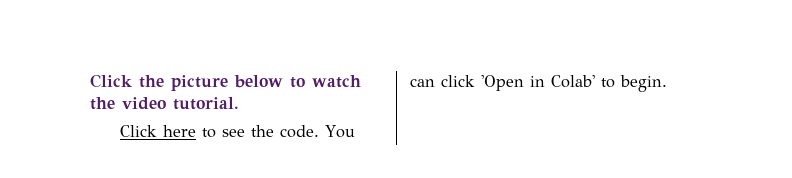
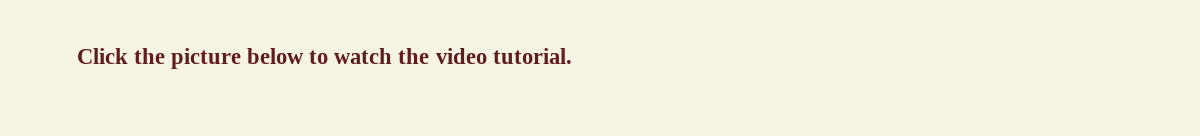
[119,125,355,138] [410,75,667,92] // Click here to see the code. You can click 'Open in Colab' to begin. -> (572, 56) none

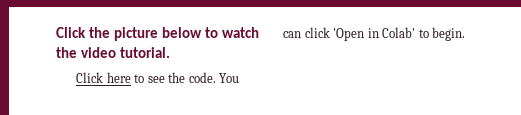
(572, 56) none -> [76,72,240,83] [283,27,466,41] // Click here to see the code. You can click 'Open in Colab' to begin.

